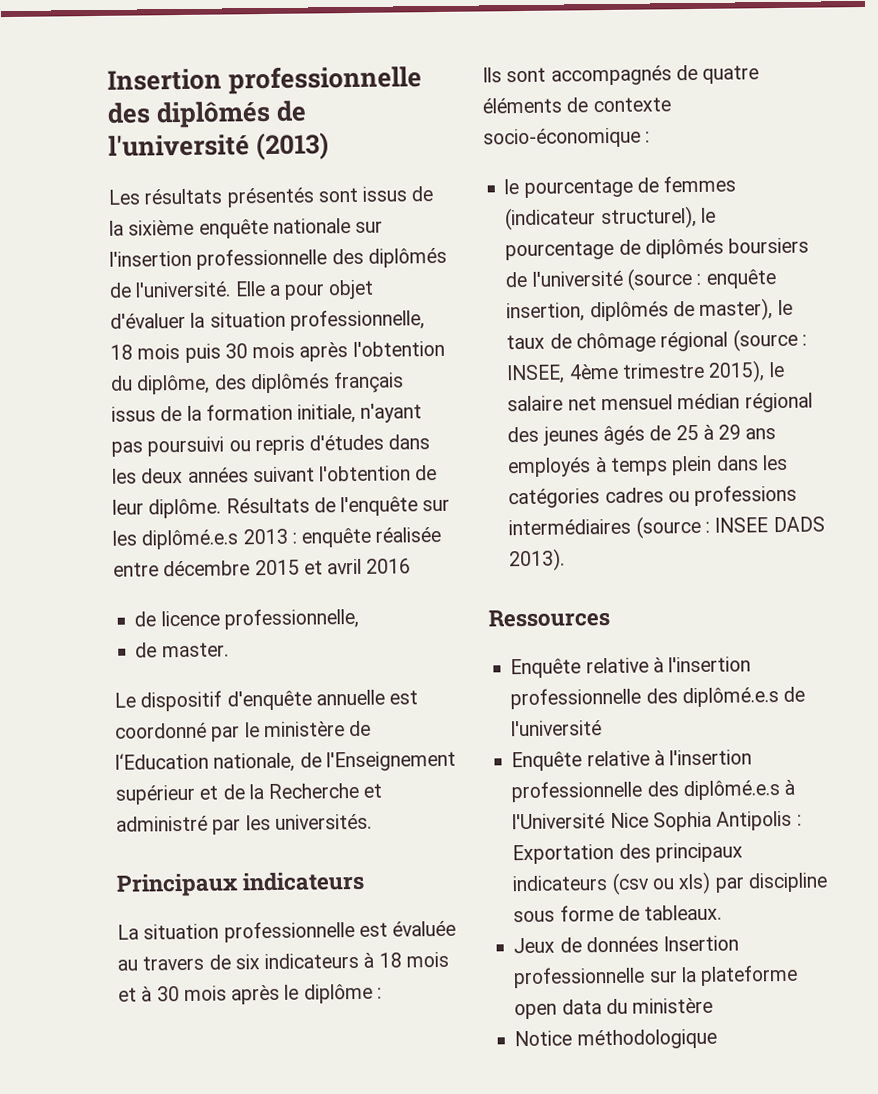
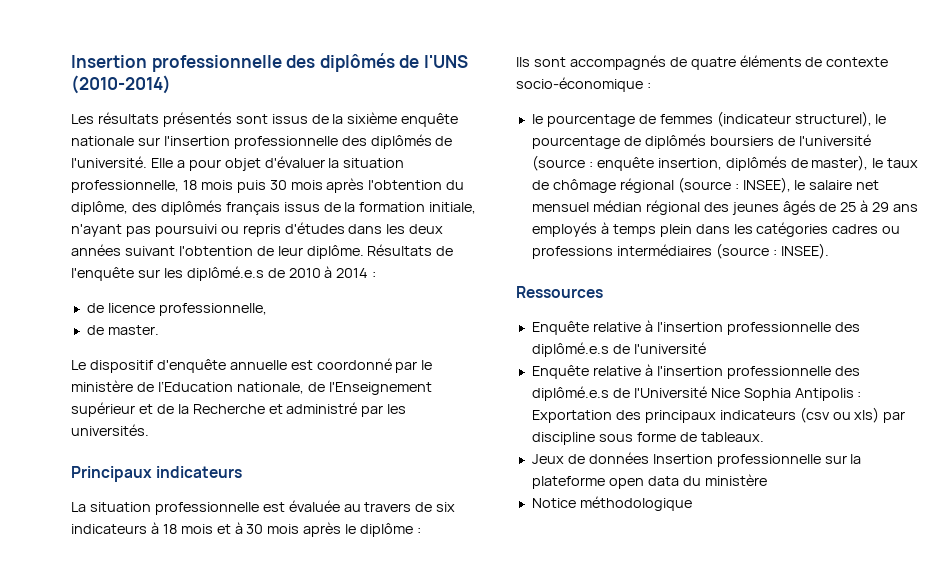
[108,132,330,161] l'université (2013) -> [423,55,468,68] [71,75,171,94] l'UNS (2010-2014)
[242,526,442,548] [113,558,412,577] 2013 : enquête réalisée entre décembre 2015 et avril 2016 -> [267,266,377,278] de 2010 à 2014 :
[506,360,766,385] INSEE, 4ème trimestre 2015), -> [742,177,791,193] INSEE),
[714,516,825,533] [509,548,566,572] INSEE DADS 2013). -> [780,243,829,259] INSEE).
[784,779,796,795] à -> [612,388,630,398] de

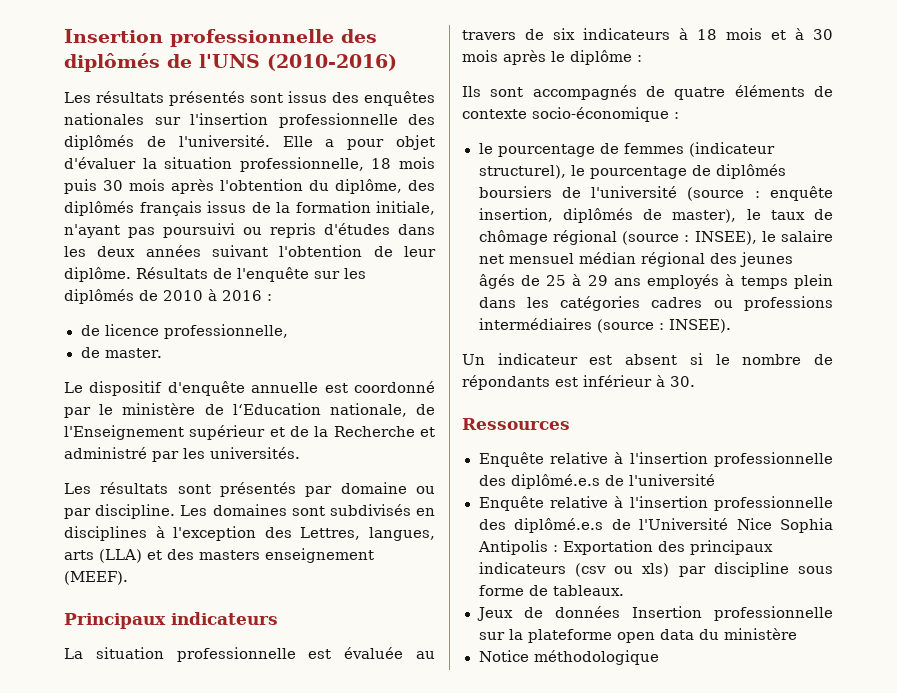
[71,75,171,94] (2010-2014) -> [267,54,397,71] (2010-2016)
[311,112,459,127] [71,136,134,146] de la sixième enquête nationale -> [332,91,435,106] [64,113,144,125] des enquêtes nationales
[186,266,264,281] diplômé.e.s -> [64,289,134,304] diplômés
[336,268,369,278] 2014 -> [222,290,262,301] 2016
(149, 430) none -> [64,482,435,497] [64,504,435,519] [64,526,435,541] [64,548,374,563] [64,571,128,585] // Les résultats sont présentés par domaine ou par discipline. Les domaines sont subdivisés en disciplines à l'exception des Lettres, langues, arts (LLA) et des masters enseignement (MEEF).
(829, 251) none -> [462,353,833,365] [462,375,695,390] // Un indicateur est absent si le nombre de répondants est inférieur à 30.

